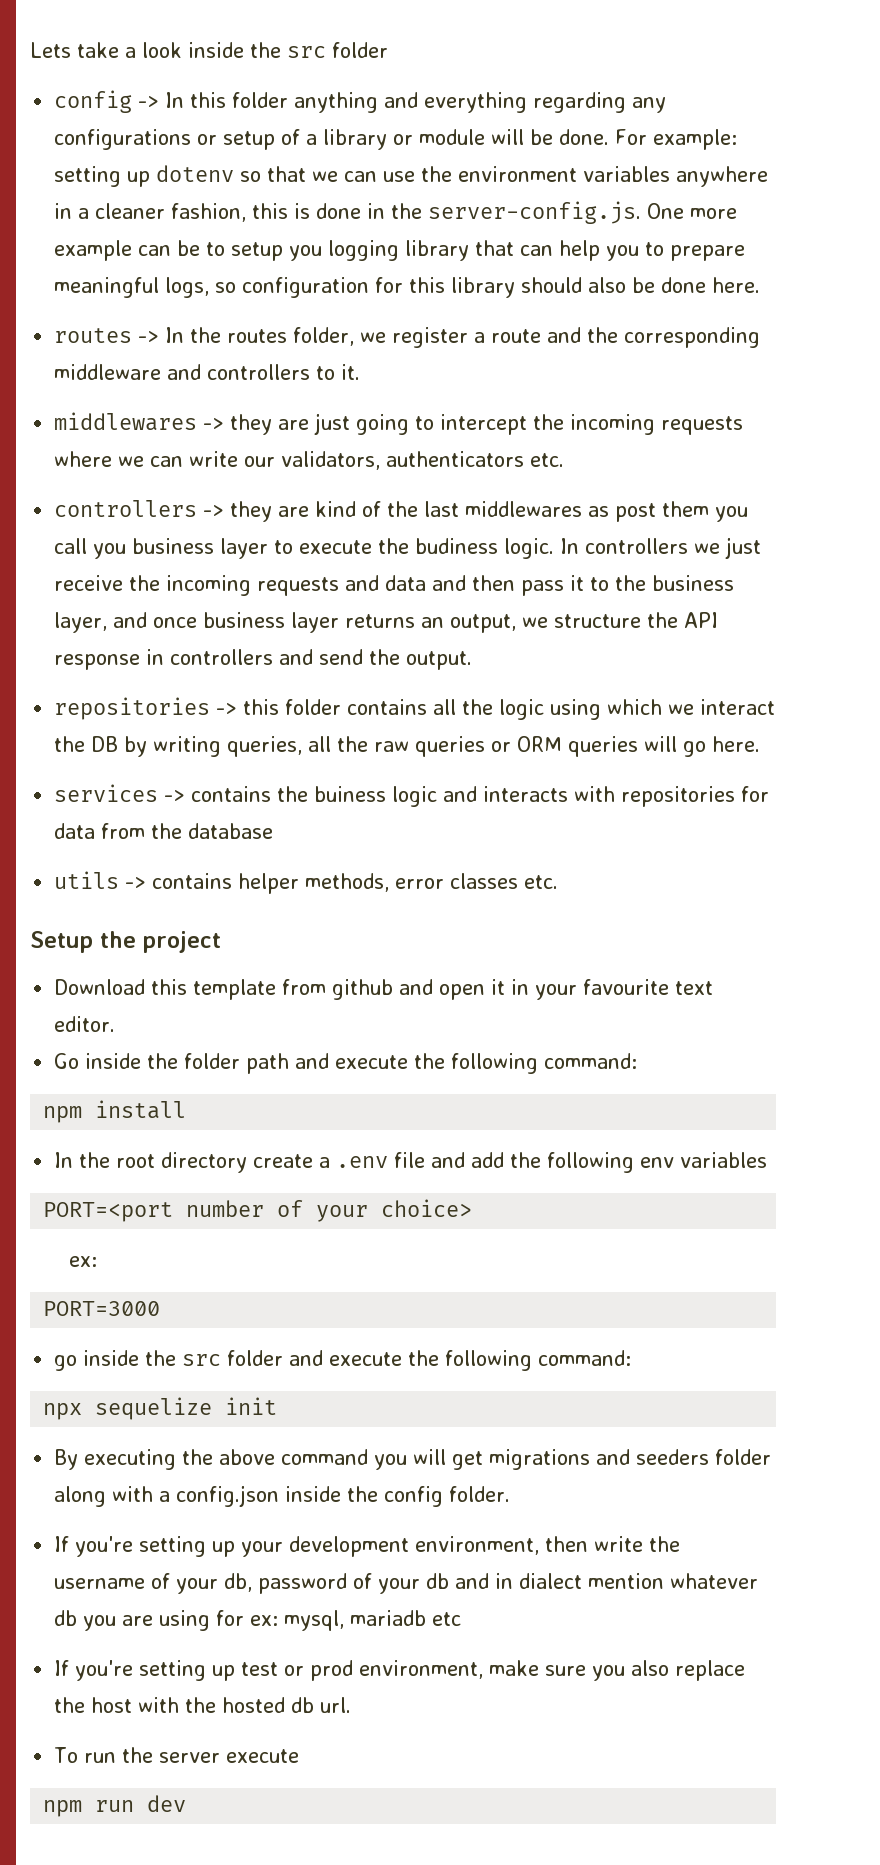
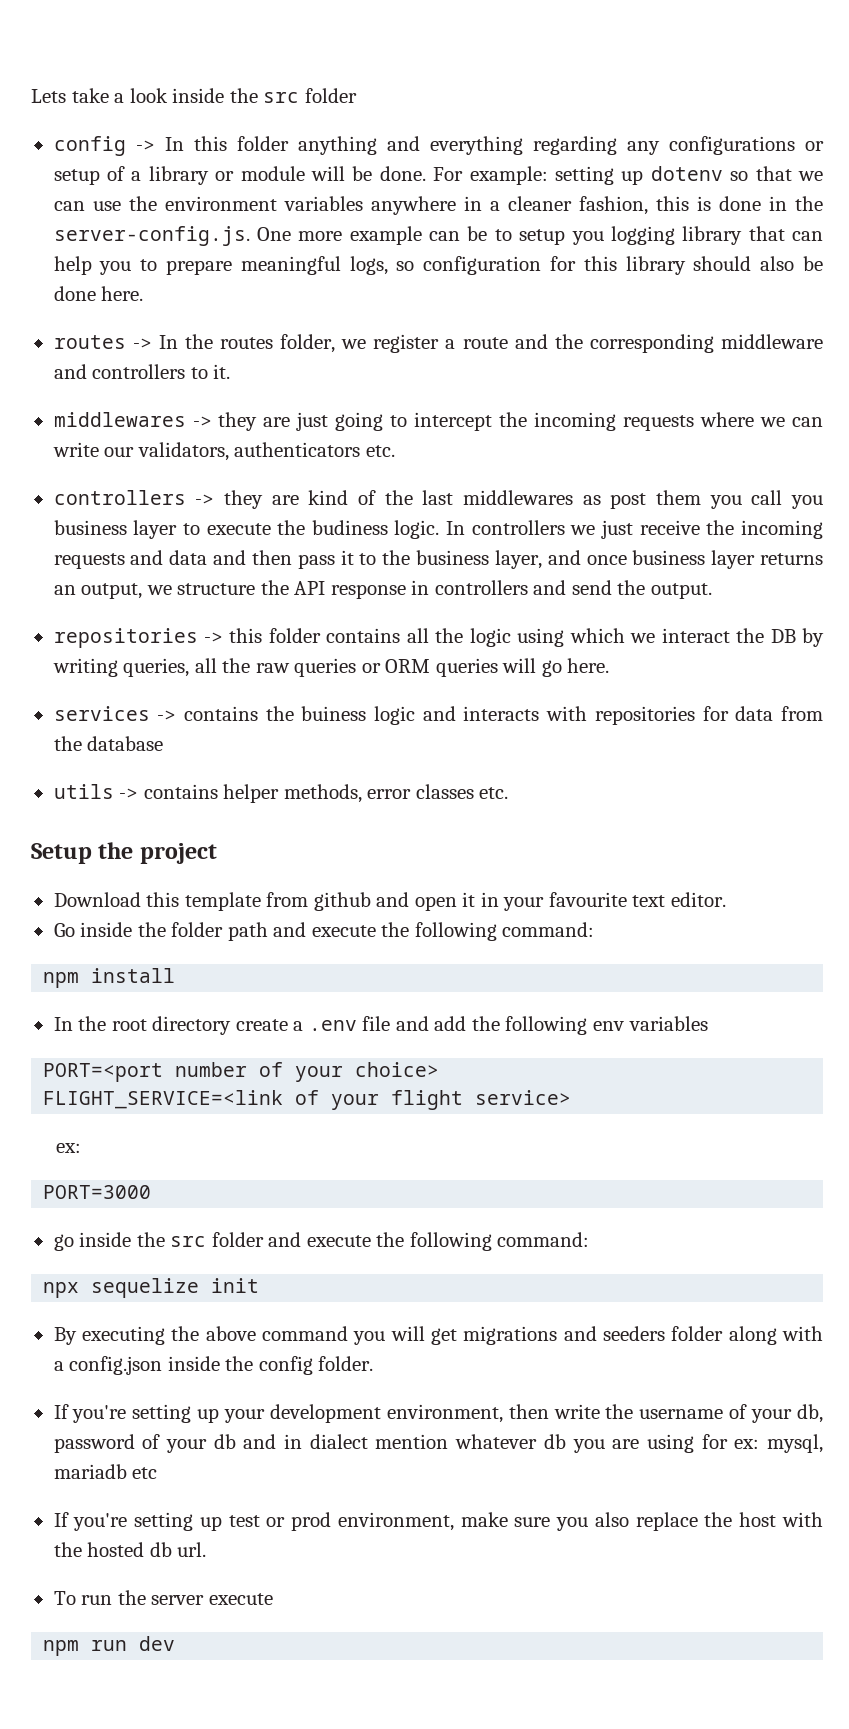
(473, 1208) none -> [43,1090,572,1110] // FLIGHT_SERVICE=<link of your flight service>

